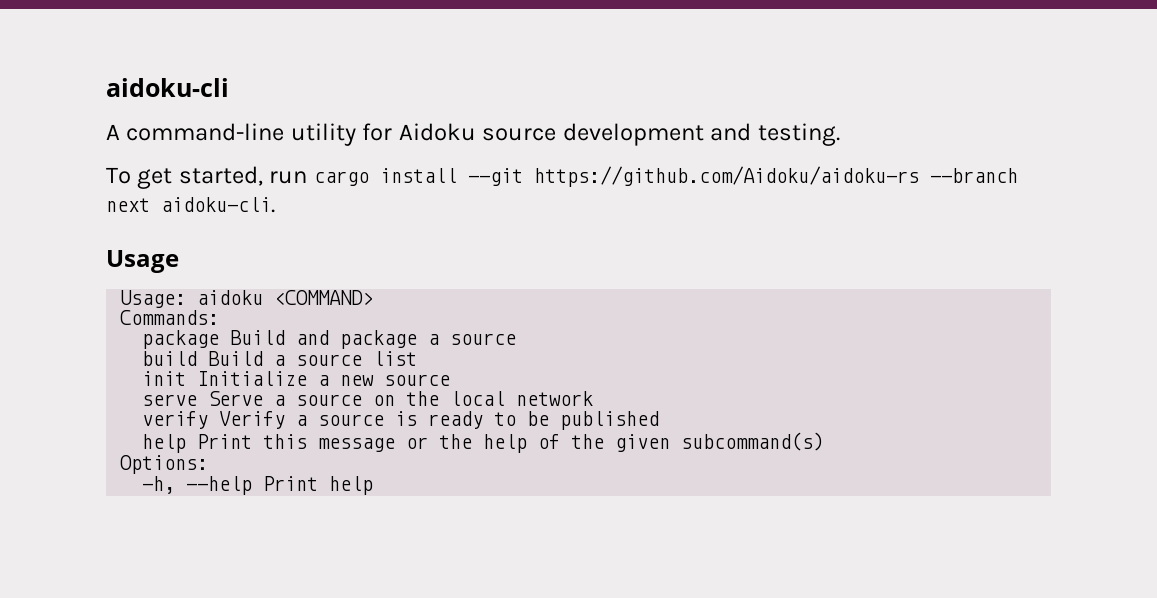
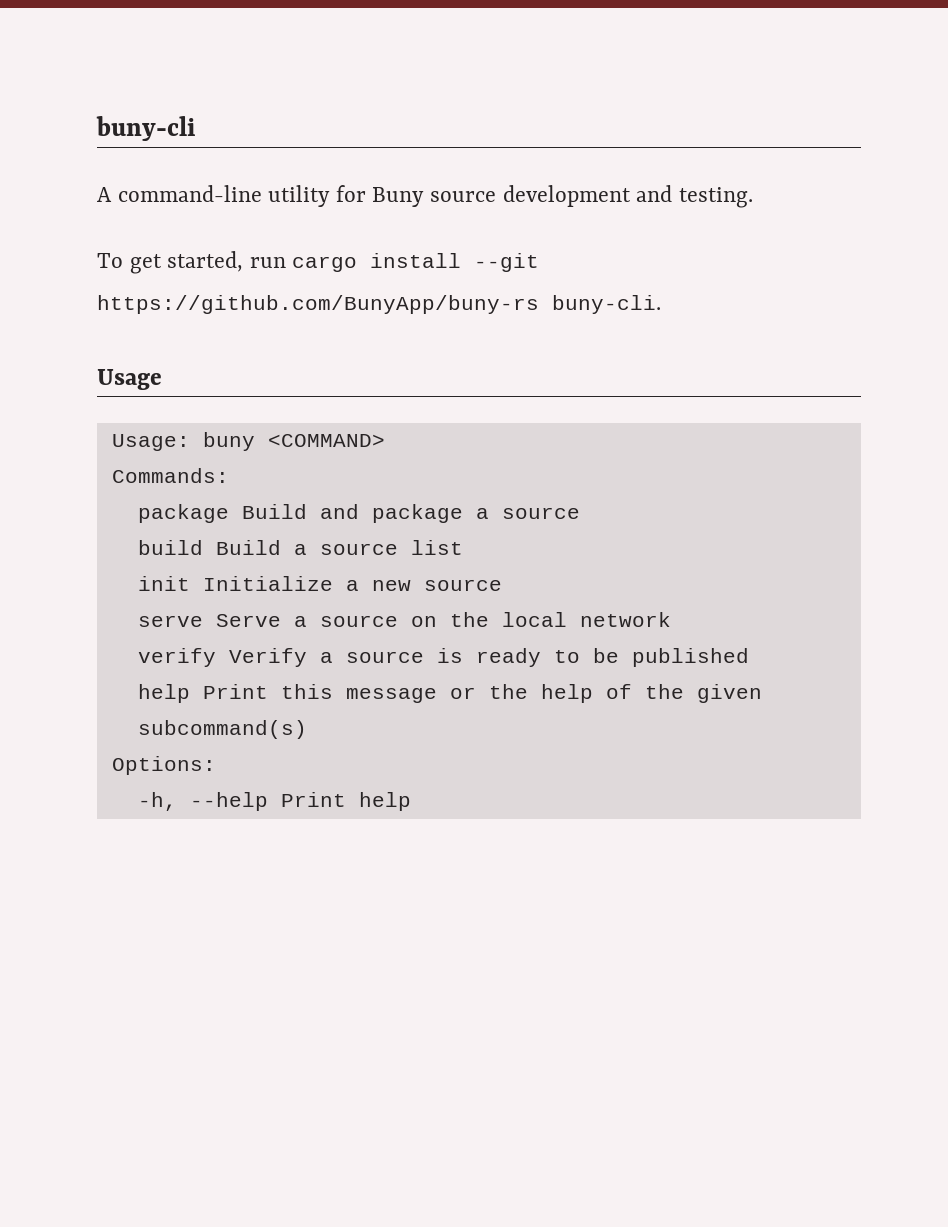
[106,78,229,97] aidoku-cli -> [96,116,195,141] buny-cli
[398,123,476,141] Aidoku -> [372,187,425,207] Buny
[533,166,1018,187] [106,197,275,213] https://github.com/Aidoku/aidoku-rs --branch next aidoku-cli. -> [97,295,661,314] https://github.com/BunyApp/buny-rs buny-cli.
[197,290,264,305] aidoku -> [202,432,255,451] buny

